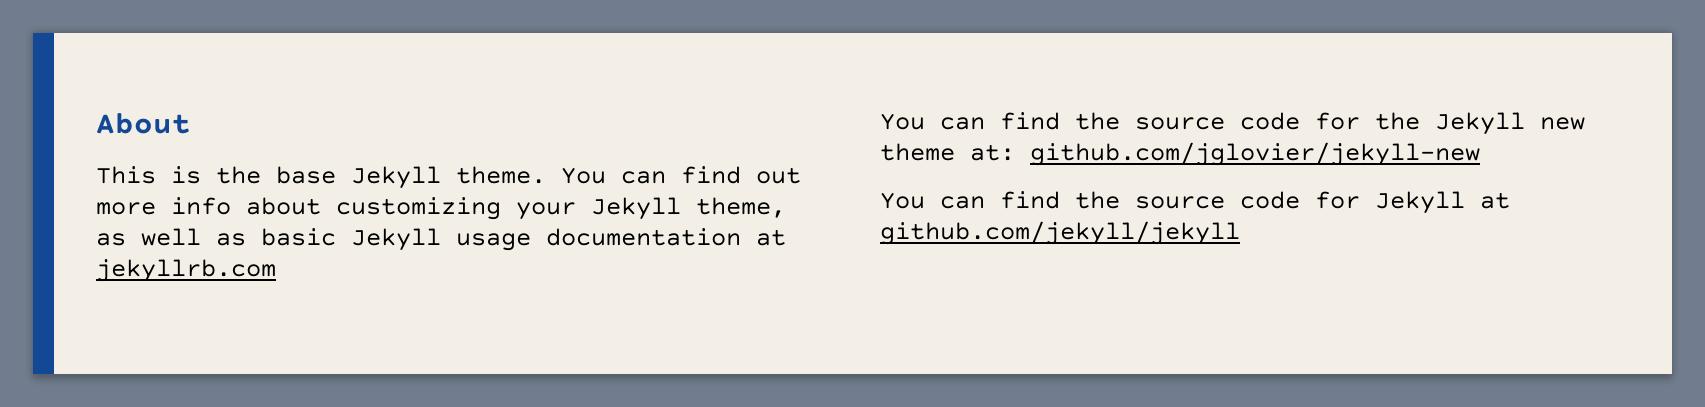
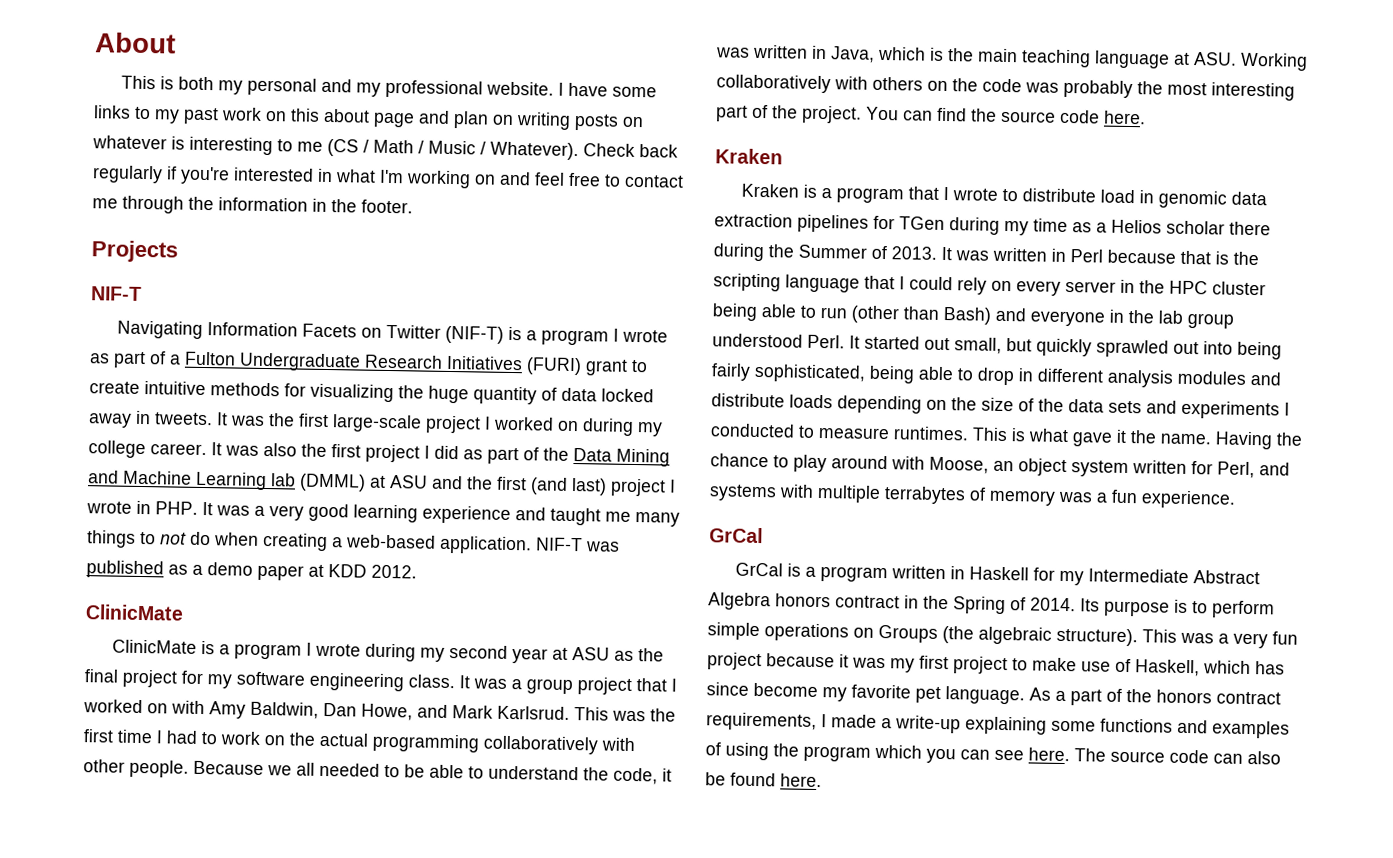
[216,166,801,189] [96,197,786,220] [96,228,786,251] [96,259,276,282] [880,112,1585,135] [880,142,1480,166] [880,191,1510,214] [880,221,1240,245] the base Jekyll theme. You can find out more info about customizing your Jekyll theme, as well as basic Jekyll usage documentation at jekyllrb.com // You can find the source code for the Jekyll new theme at: github.com/jglovier/jekyll-new // You can find the source code for Jekyll at github.com/jekyll/jekyll -> [178,76,658,99] [93,105,644,131] [92,135,678,161] [92,165,684,189] [92,195,413,214] [91,240,178,263] [91,286,142,301] [117,320,669,346] [89,351,648,376] [89,381,654,405] [88,410,663,437] [88,440,670,467] [88,470,676,497] [86,500,680,527] [87,530,620,555] [86,560,417,581] [85,604,184,621] [112,639,665,664] [84,669,677,695] [83,699,676,722] [83,729,635,755] [83,759,672,785] [716,44,1308,71] [716,74,1295,101] [715,104,1146,125] [715,148,783,165] [741,183,1268,209] [714,213,1271,236] [713,243,1259,266] [713,273,1266,296] [712,303,1234,329] [712,333,1282,360] [711,363,1281,388] [711,393,1290,420] [710,423,1303,450] [710,453,1290,479] [709,484,1236,509] [709,527,763,544] [735,562,1261,586] [708,592,1275,619] [707,622,1298,649] [707,652,1285,677] [706,682,1281,706] [706,712,1290,739] [705,742,1281,765] [705,772,822,788] both my personal and my professional website. I have some links to my past work on this about page and plan on writing posts on whatever is interesting to me (CS / Math / Music / Whatever). Check back regularly if you're interested in what I'm working on and feel free to contact me through the information in the footer. // Projects // NIF-T // Navigating Information Facets on Twitter (NIF-T) is a program I wrote as part of a Fulton Undergraduate Research Initiatives (FURI) grant to create intuitive methods for visualizing the huge quantity of data locked away in tweets. It was the first large-scale project I worked on during my college career. It was also the first project I did as part of the Data Mining and Machine Learning lab (DMML) at ASU and the first (and last) project I wrote in PHP. It was a very good learning experience and taught me many things to not do when creating a web-based application. NIF-T was published as a demo paper at KDD 2012. // ClinicMate // ClinicMate is a program I wrote during my second year at ASU as the final project for my software engineering class. It was a group project that I worked on with Amy Baldwin, Dan Howe, and Mark Karlsrud. This was the first time I had to work on the actual programming collaboratively with other people. Because we all needed to be able to understand the code, it was written in Java, which is the main teaching language at ASU. Working collaboratively with others on the code was probably the most interesting part of the project. You can find the source code here. // Kraken // Kraken is a program that I wrote to distribute load in genomic data extraction pipelines for TGen during my time as a Helios scholar there during the Summer of 2013. It was written in Perl because that is the scripting language that I could rely on every server in the HPC cluster being able to run (other than Bash) and everyone in the lab group understood Perl. It started out small, but quickly sprawled out into being fairly sophisticated, being able to drop in different analysis modules and distribute loads depending on the size of the data sets and experiments I conducted to measure runtimes. This is what gave it the name. Having the chance to play around with Moose, an object system written for Perl, and systems with multiple terrabytes of memory was a fun experience. // GrCal // GrCal is a program written in Haskell for my Intermediate Abstract Algebra honors contract in the Spring of 2014. Its purpose is to perform simple operations on Groups (the algebraic structure). This was a very fun project because it was my first project to make use of Haskell, which has since become my favorite pet language. As a part of the honors contract requirements, I made a write-up explaining some functions and examples of using the program which you can see here. The source code can also be found here.

